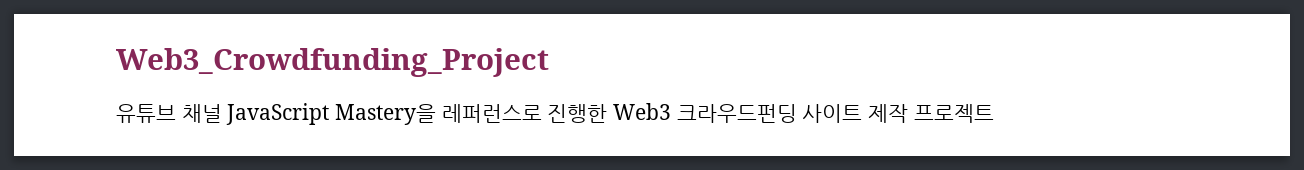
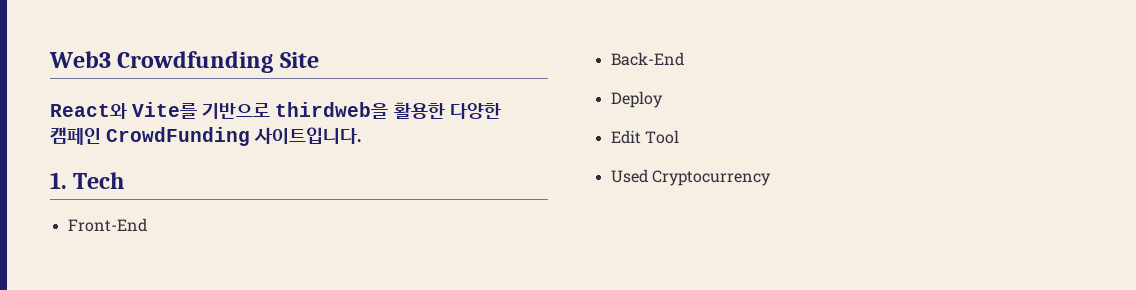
[116,48,549,77] [116,103,994,125] Web3_Crowdfunding_Project // 유튜브 채널 JavaScript Mastery을 레퍼런스로 진행한 Web3 크라우드펀딩 사이트 제작 프로젝트 -> [49,51,319,73] [50,102,501,119] [50,127,362,146] [50,172,125,189] [67,218,147,232] [610,52,684,66] [610,91,663,108] [610,130,679,144] [610,169,771,186] Web3 Crowdfunding Site // React와 Vite를 기반으로 thirdweb을 활용한 다양한 캠페인 CrowdFunding 사이트입니다. // 1. Tech // Front-End // Back-End // Deploy // Edit Tool // Used Cryptocurrency

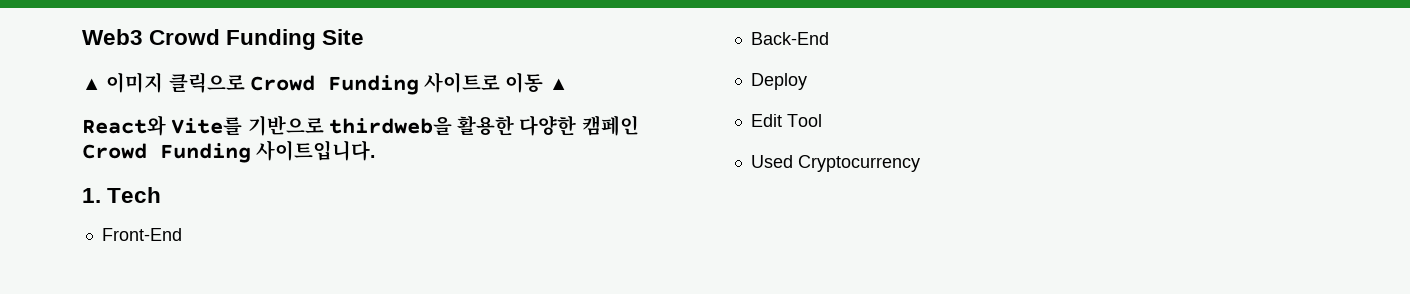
[117,51,274,73] Crowdfunding -> [149,29,317,50] Crowd Funding
(319, 60) none -> [82,72,568,95] // ▲ 이미지 클릭으로 Crowd Funding 사이트로 이동 ▲
[106,127,251,146] CrowdFunding -> [82,143,251,163] Crowd Funding

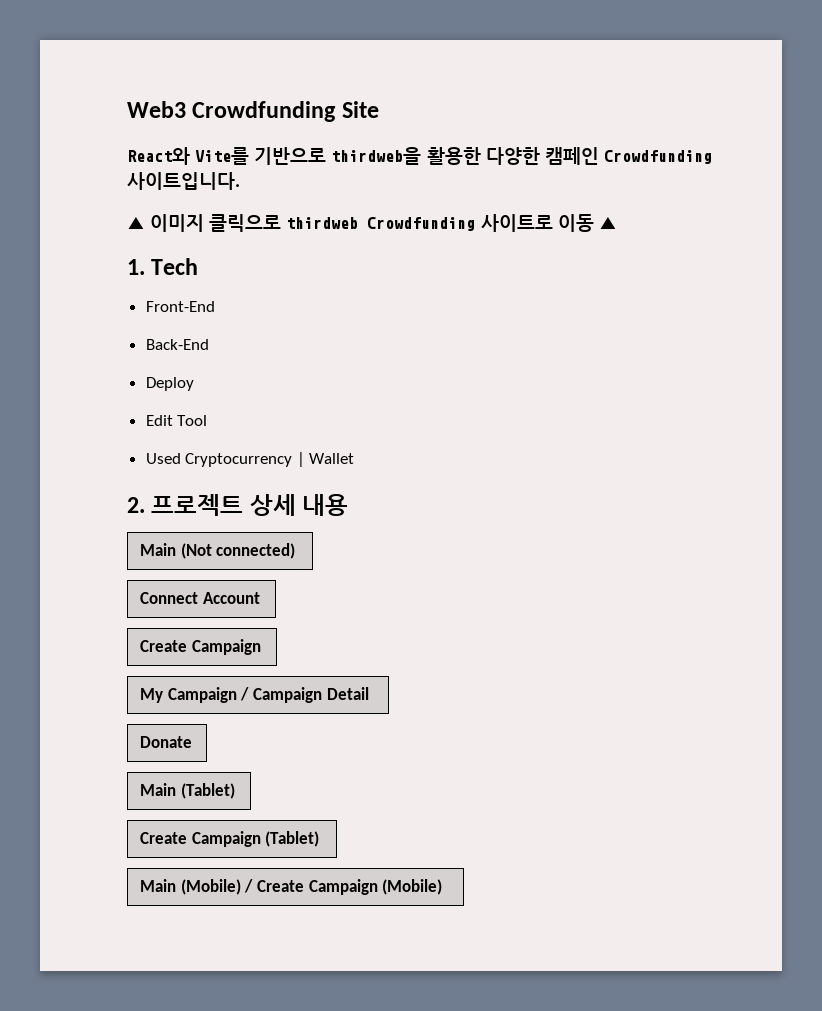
[149,29,317,50] Crowd Funding -> [192,101,337,122] Crowdfunding
[82,72,568,95] // ▲ 이미지 클릭으로 Crowd Funding 사이트로 이동 ▲ -> (379, 109) none
[82,143,251,163] Crowd Funding -> [603,150,712,164] Crowdfunding
(376, 150) none -> [127,214,617,232] // ▲ 이미지 클릭으로 thirdweb Crowdfunding 사이트로 이동 ▲
(920, 163) none -> [296,452,355,467] [127,494,349,516] [140,543,296,559] [140,592,260,604] [140,639,261,655] [140,687,369,703] [140,736,193,748] [140,783,235,799] [140,831,320,847] [140,879,443,895] | Wallet // 2. 프로젝트 상세 내용 // Main (Not connected) // Connect Account // Create Campaign // My Campaign / Campaign Detail // Donate // Main (Tablet) // Create Campaign (Tablet) // Main (Mobile) / Create Campaign (Mobile)

